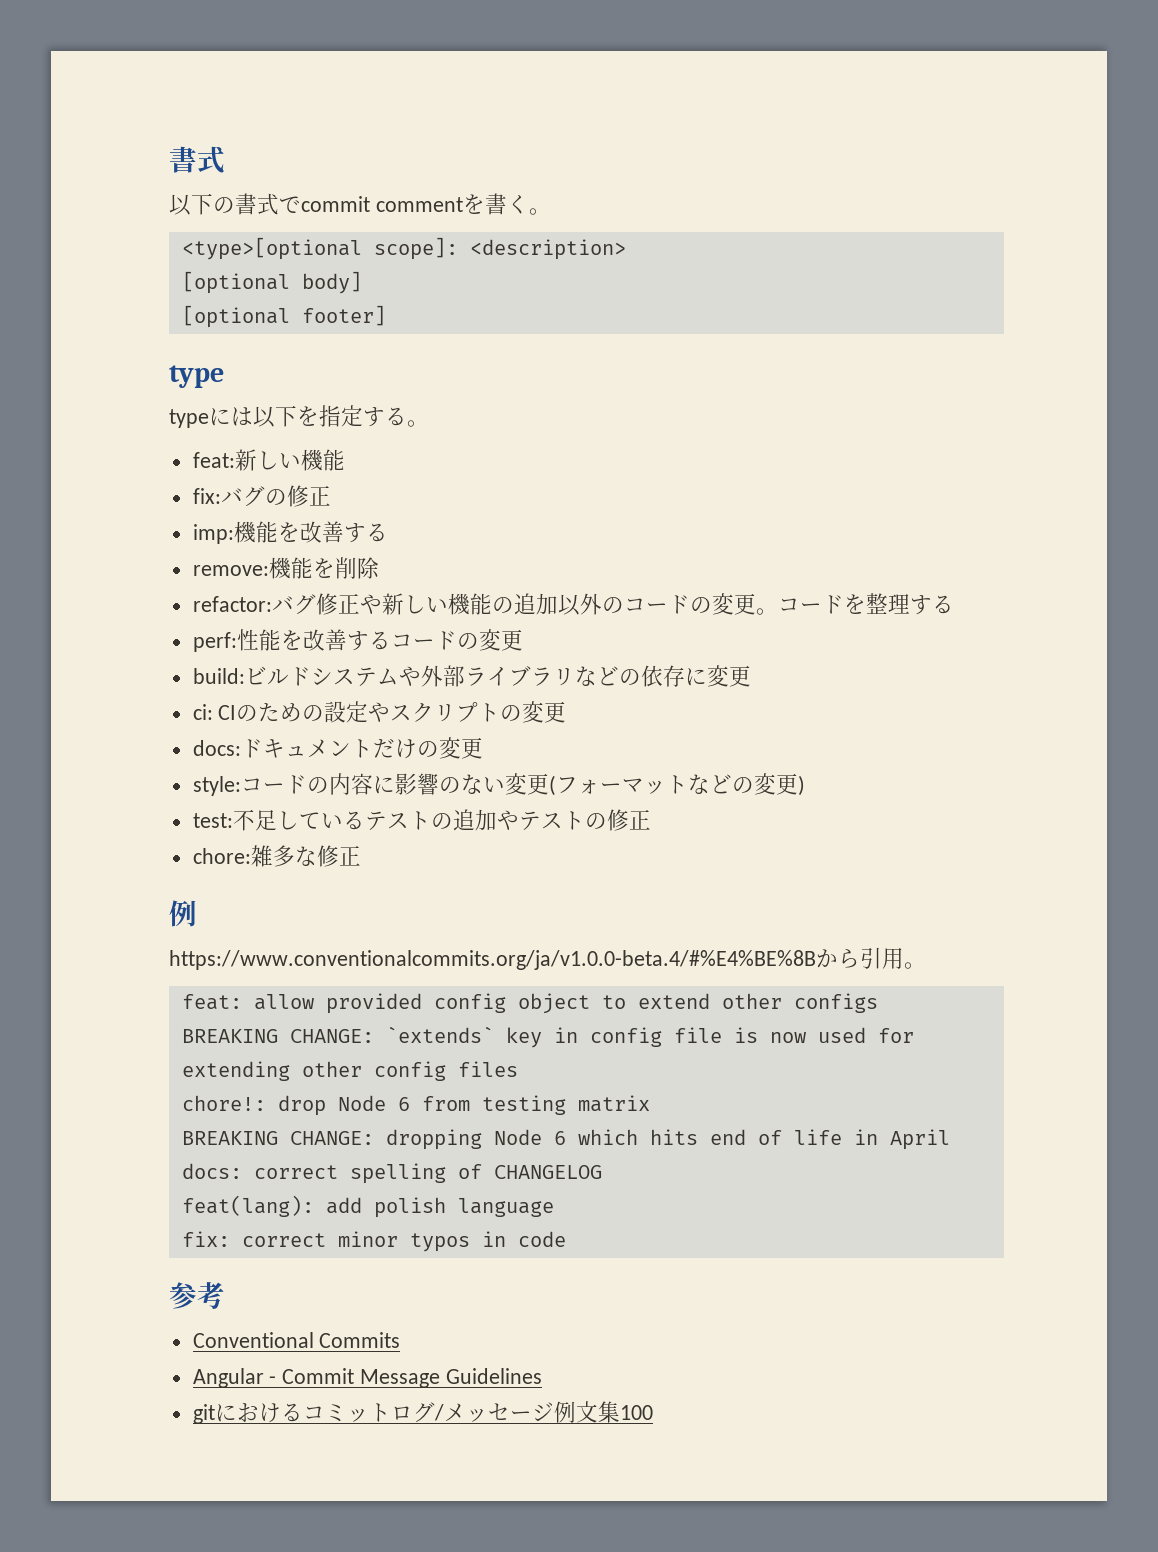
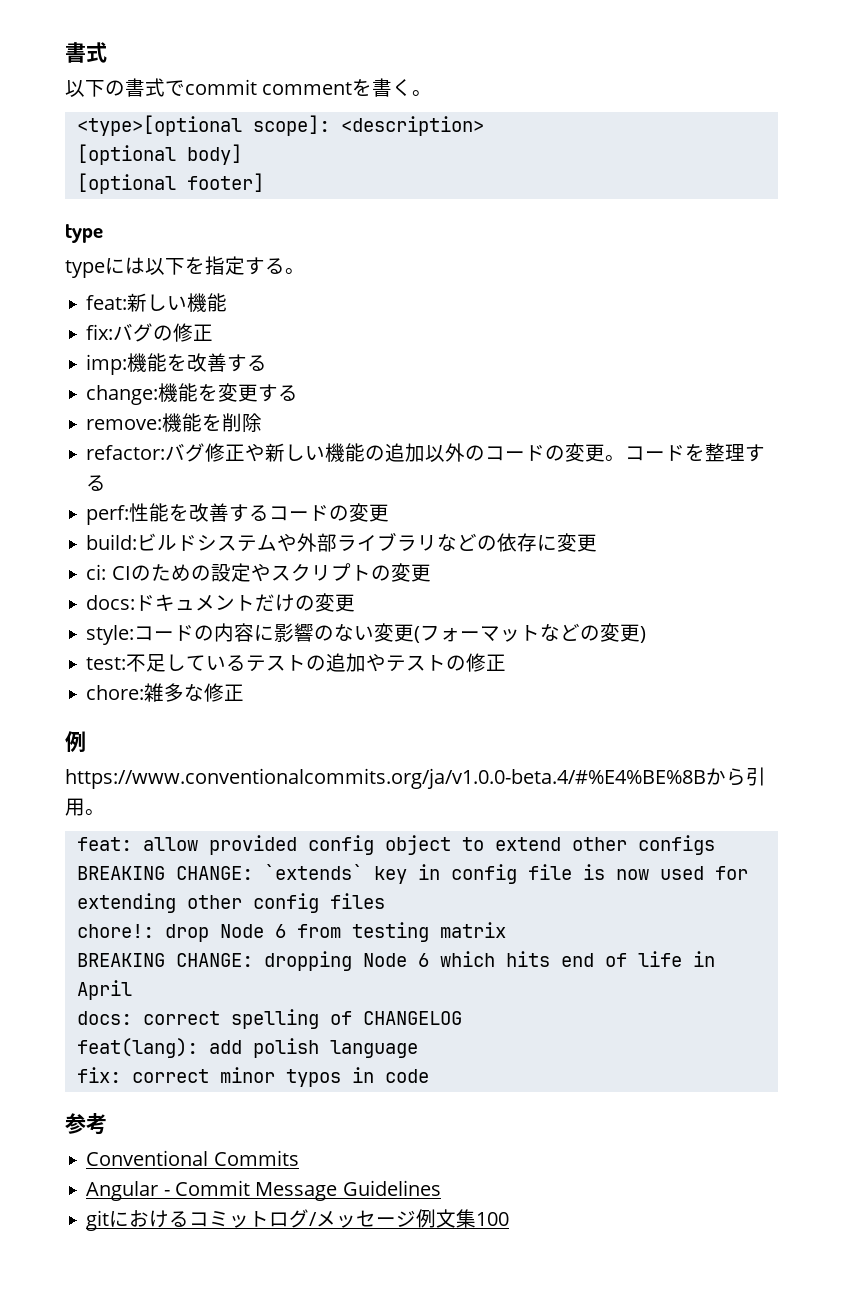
(388, 532) none -> [86,383,299,405] // change:機能を変更する

